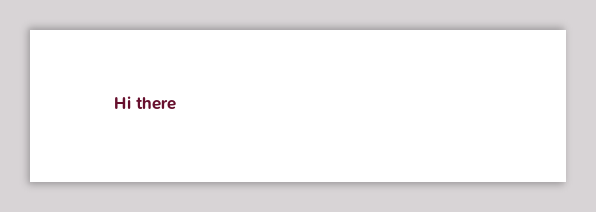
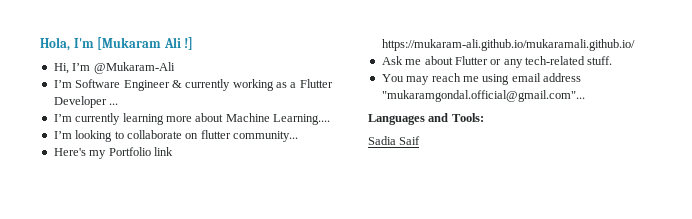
[114,96,176,110] Hi there -> [40,37,194,51] [53,62,175,74] [53,79,333,91] [53,96,119,108] [53,113,330,125] [53,130,298,142] [53,147,173,159] [381,39,635,51] [381,56,613,68] [381,73,581,85] [381,90,585,102] [368,113,484,125] [368,136,421,145] Hola, I'm [Mukaram Ali !] // Hi, I’m @Mukaram-Ali // I’m Software Engineer & currently working as a Flutter Developer ... // I’m currently learning more about Machine Learning.... // I’m looking to collaborate on flutter community... // Here's my Portfolio link https://mukaram-ali.github.io/mukaramali.github.io/ // Ask me about Flutter or any tech-related stuff. // You may reach me using email address "mukaramgondal.official@gmail.com"... // Languages and Tools: // Sadia Saif

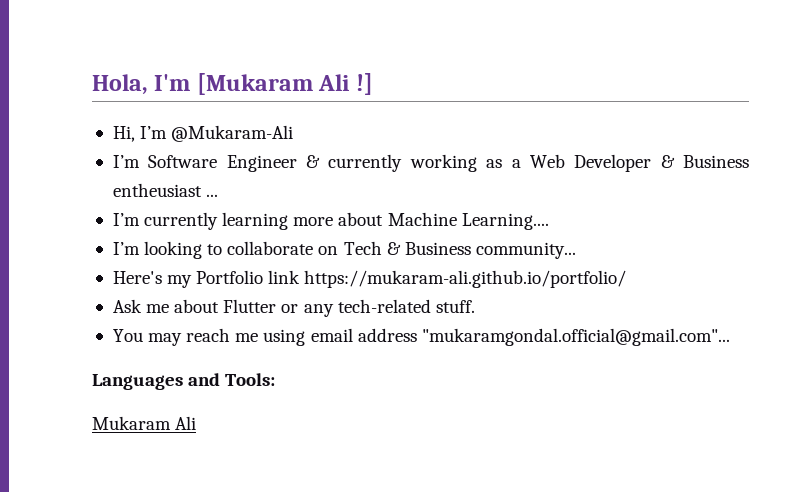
[299,79,333,88] [53,96,107,108] Flutter Developer -> [529,154,749,172] [112,183,202,197] Web Developer & Business entheusiast
[200,130,231,139] flutter -> [343,241,471,255] Tech & Business
[381,39,635,51] https://mukaram-ali.github.io/mukaramali.github.io/ -> [304,270,627,288] https://mukaram-ali.github.io/portfolio/
[368,136,421,145] Sadia Saif -> [92,416,197,430] Mukaram Ali

